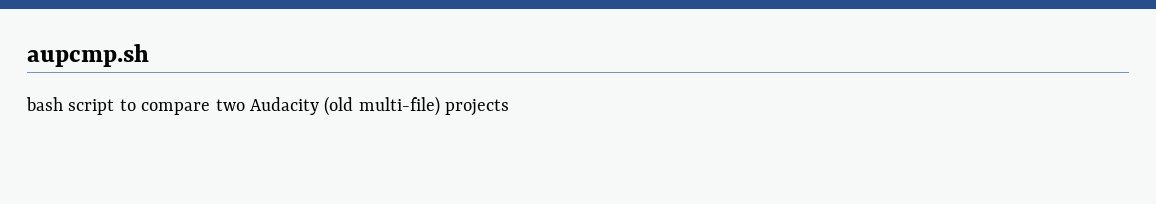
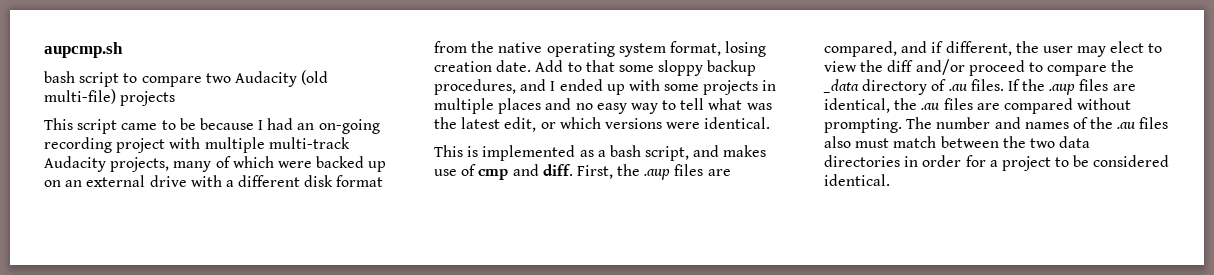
(510, 107) none -> [44,118,380,134] [44,137,350,153] [44,156,387,172] [44,175,384,187] [434,41,767,57] [434,60,757,76] [434,79,777,95] [434,98,772,114] [434,117,771,132] [434,145,767,161] [434,164,731,180] [824,41,1163,57] [824,59,1135,76] [823,79,1136,95] [824,98,1132,114] [824,117,1169,133] [824,136,1091,148] [824,155,1170,171] [824,174,890,186] // This script came to be because I had an on-going recording project with multiple multi-track Audacity projects, many of which were backed up on an external drive with a different disk format from the native operating system format, losing creation date. Add to that some sloppy backup procedures, and I ended up with some projects in multiple places and no easy way to tell what was the latest edit, or which versions were identical. // This is implemented as a bash script, and makes use of cmp and diff. First, the .aup files are compared, and if different, the user may elect to view the diff and/or proceed to compare the _data directory of .au files. If the .aup files are identical, the .au files are compared without prompting. The number and names of the .au files also must match between the two data directories in order for a project to be considered identical.

